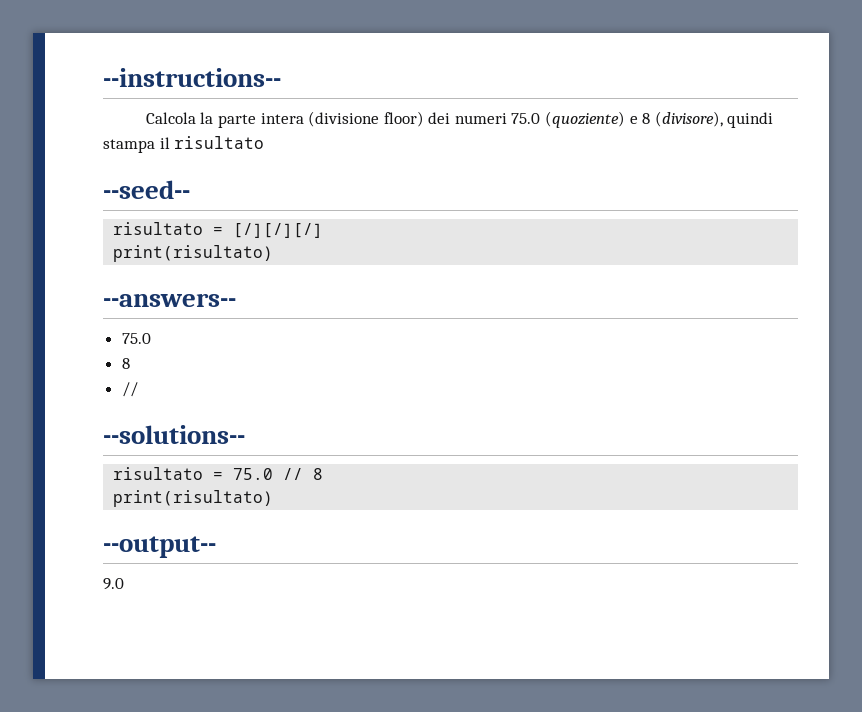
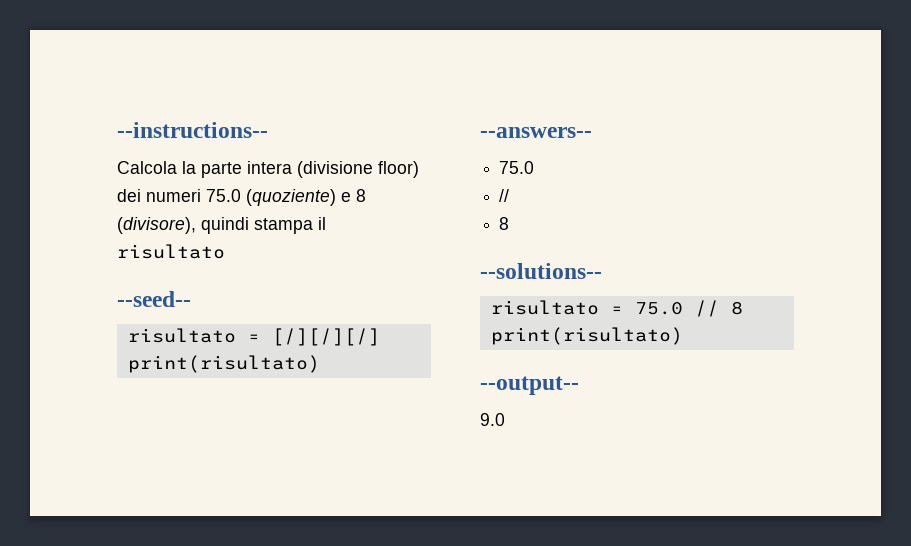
[121,358,130,369] [121,382,138,397] // 8 // // -> [499,189,510,202] [499,217,510,230] // // // 8

